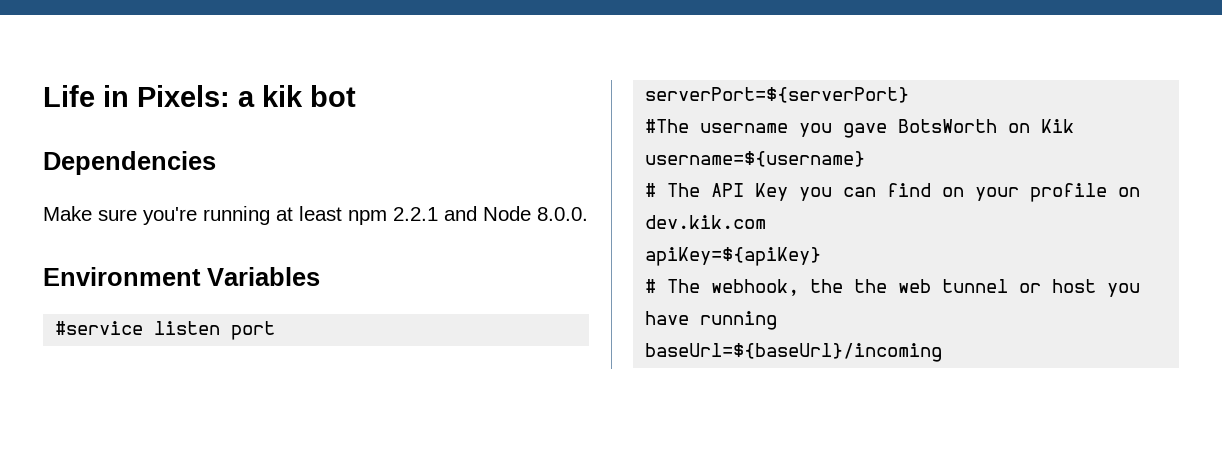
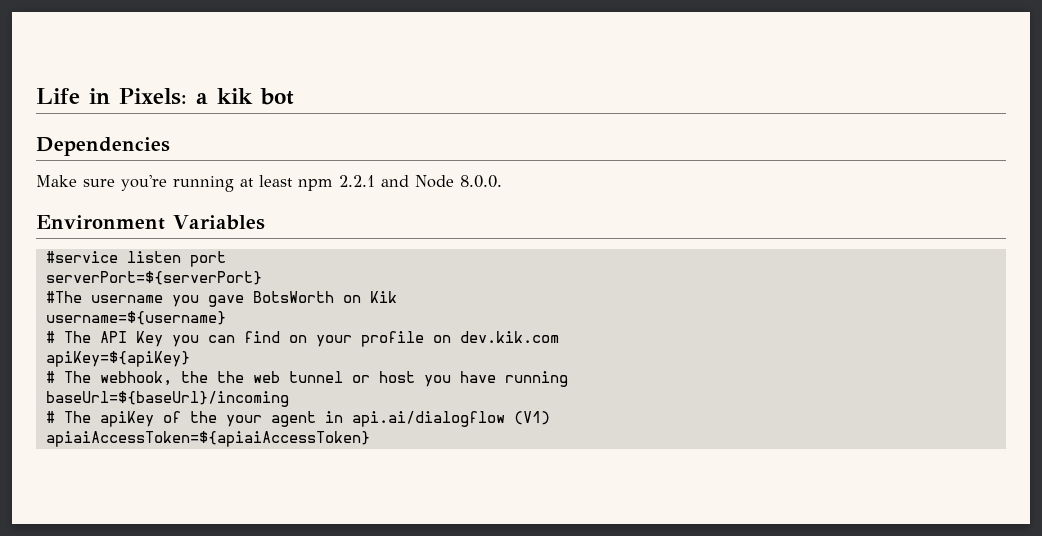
(943, 352) none -> [45,411,550,427] [45,431,370,447] // # The apiKey of the your agent in api.ai/dialogflow (V1) // apiaiAccessToken=${apiaiAccessToken}

